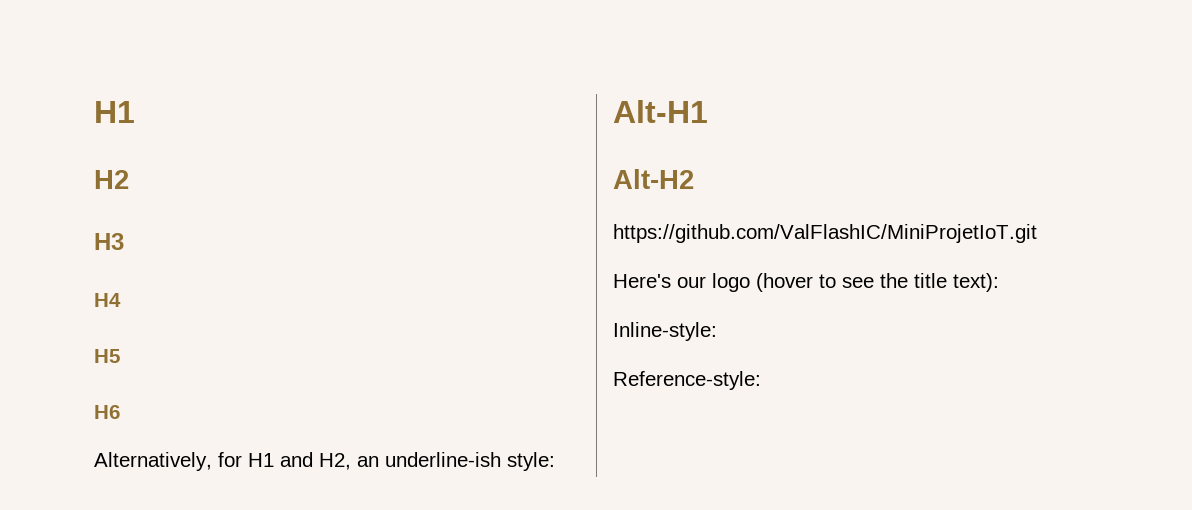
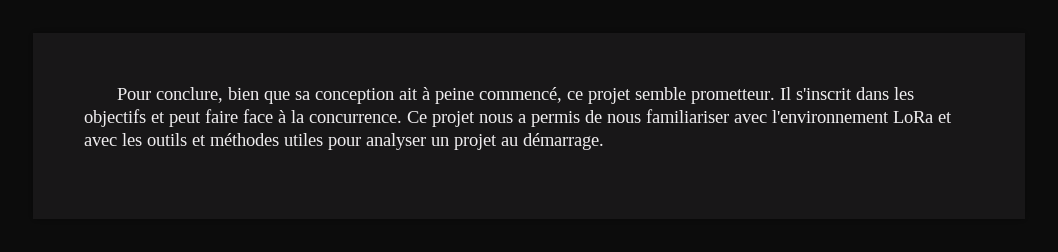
[94,101,135,123] [94,170,129,189] [94,233,124,250] [94,293,121,307] [94,349,120,363] [94,405,120,419] [94,452,555,471] [613,100,708,123] [613,169,694,189] [613,224,1037,243] [613,273,999,292] [613,322,717,341] [613,371,761,390] H1 // H2 // H3 // H4 // H5 // H6 // Alternatively, for H1 and H2, an underline-ish style: // Alt-H1 // Alt-H2 // https://github.com/ValFlashIC/MiniProjetIoT.git // Here's our logo (hover to see the title text): // Inline-style: // Reference-style: -> [117,87,915,104] [84,109,952,127] [84,133,604,150] Pour conclure, bien que sa conception ait à peine commencé, ce projet semble prometteur. Il s'inscrit dans les objectifs et peut faire face à la concurrence. Ce projet nous a permis de nous familiariser avec l'environnement LoRa et avec les outils et méthodes utiles pour analyser un projet au démarrage.

